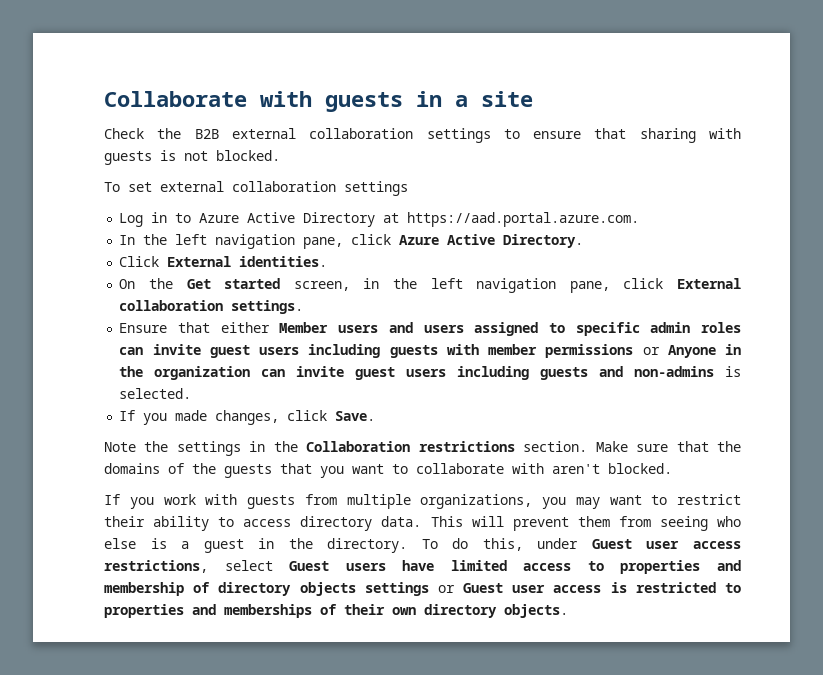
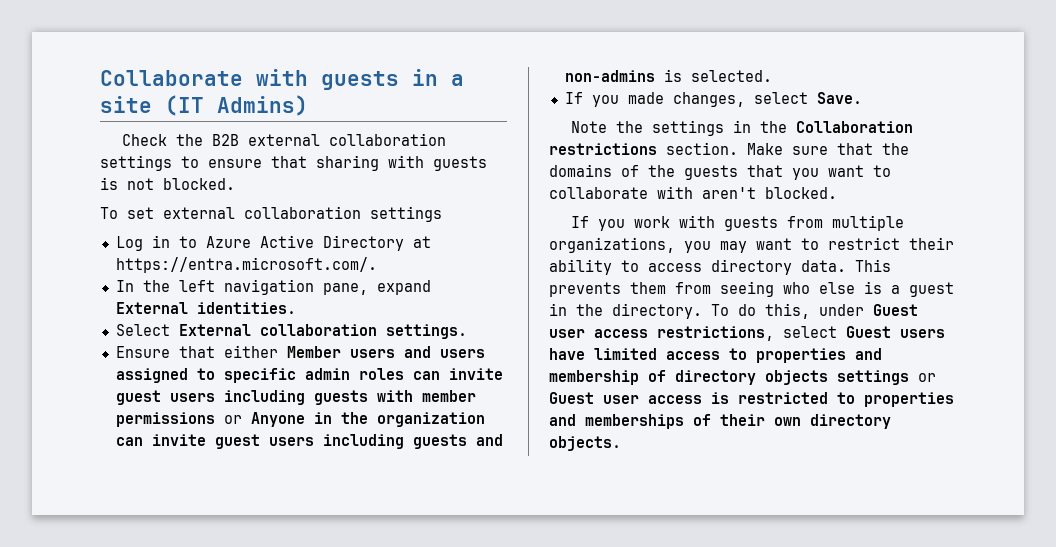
(533, 99) none -> [165,95,308,116] (IT Admins)
[407,212,640,227] https://aad.portal.azure.com. -> [115,257,377,273] https://entra.microsoft.com/.
[351,234,584,248] [119,256,328,267] [119,278,664,293] click Azure Active Directory. // Click External identities. // On the Get started screen, in the left navigation pane, click -> [376,280,431,295] [115,302,296,314] [115,324,170,336] expand External identities. // Select
[287,410,328,421] click -> [753,92,808,104] select
[471,516,569,531] will prevent -> [549,282,621,297] prevents

